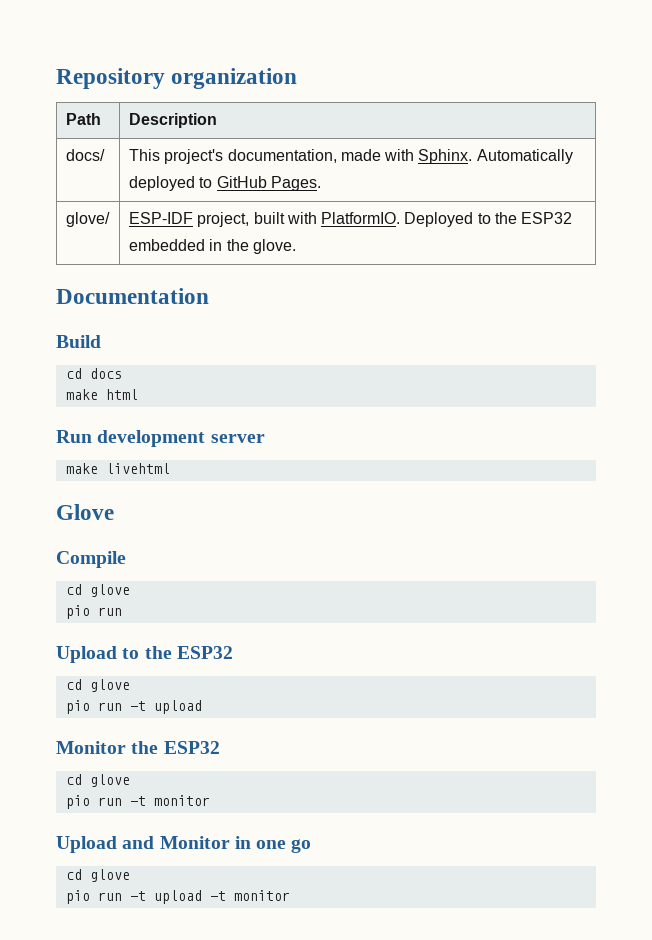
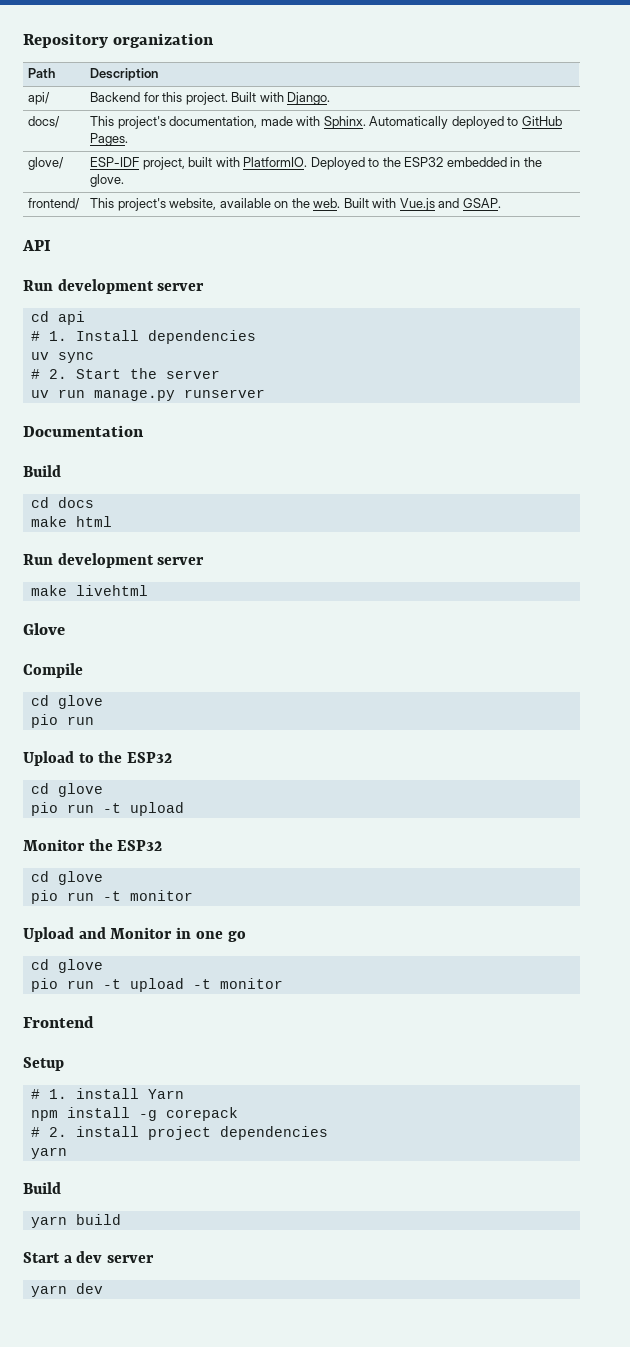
(217, 120) none -> [28,92,51,105] [90,92,331,105] // api/ | Backend for this project. Built with Django.
(296, 246) none -> [28,198,81,210] [90,198,501,211] [22,240,51,251] [23,279,205,294] [30,311,85,325] [30,330,256,344] [30,352,94,363] [30,368,220,379] [30,389,265,401] // frontend/ | This project's website, available on the web. Built with Vue.js and GSAP. // API // Run development server // cd api // # 1. Install dependencies // uv sync // # 2. Start the server // uv run manage.py runserver
(290, 895) none -> [23,1016,94,1028] [23,1057,64,1071] [30,1088,184,1099] [30,1107,238,1121] [30,1126,328,1140] [30,1147,67,1159] [23,1182,61,1194] [30,1214,121,1228] [23,1251,155,1263] [30,1283,103,1297] // Frontend // Setup // # 1. install Yarn // npm install -g corepack // # 2. install project dependencies // yarn // Build // yarn build // Start a dev server // yarn dev

